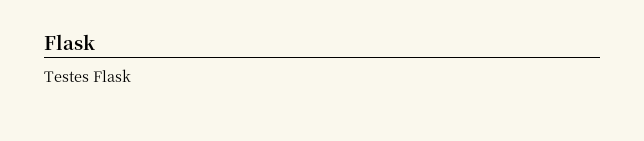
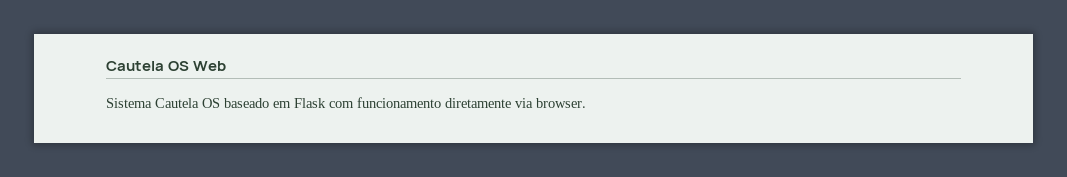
[44,34,95,50] [44,69,131,82] Flask // Testes Flask -> [106,61,227,71] [106,97,586,108] Cautela OS Web // Sistema Cautela OS baseado em Flask com funcionamento diretamente via browser.

